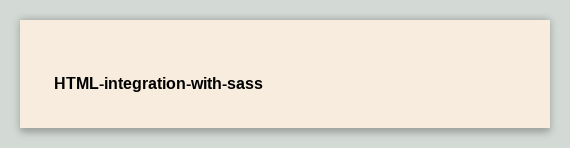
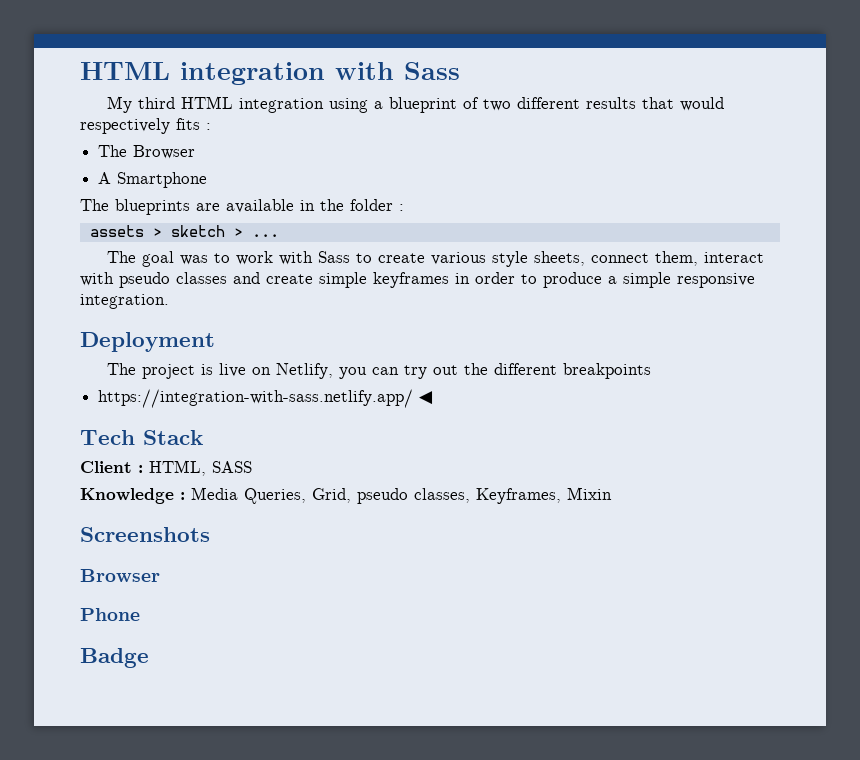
[54,77,263,92] HTML-integration-with-sass -> [80,62,460,85] [106,96,724,113] [80,118,211,134] [98,145,196,159] [98,172,208,188] [80,199,404,215] [89,225,279,237] [106,251,764,267] [80,272,755,288] [80,294,169,309] [80,332,215,352] [106,363,651,379] [98,389,434,408] [80,430,203,445] [80,460,252,476] [80,487,612,504] [80,527,210,542] [80,569,160,582] [80,608,140,621] [80,648,149,668] HTML integration with Sass // My third HTML integration using a blueprint of two different results that would respectively fits : // The Browser // A Smartphone // The blueprints are available in the folder : // assets > sketch > ... // The goal was to work with Sass to create various style sheets, connect them, interact with pseudo classes and create simple keyframes in order to produce a simple responsive integration. // Deployment // The project is live on Netlify, you can try out the different breakpoints // https://integration-with-sass.netlify.app/ ◀ // Tech Stack // Client : HTML, SASS // Knowledge : Media Queries, Grid, pseudo classes, Keyframes, Mixin // Screenshots // Browser // Phone // Badge

